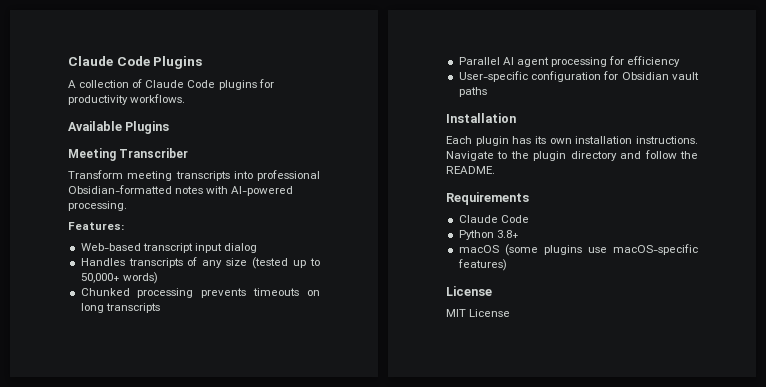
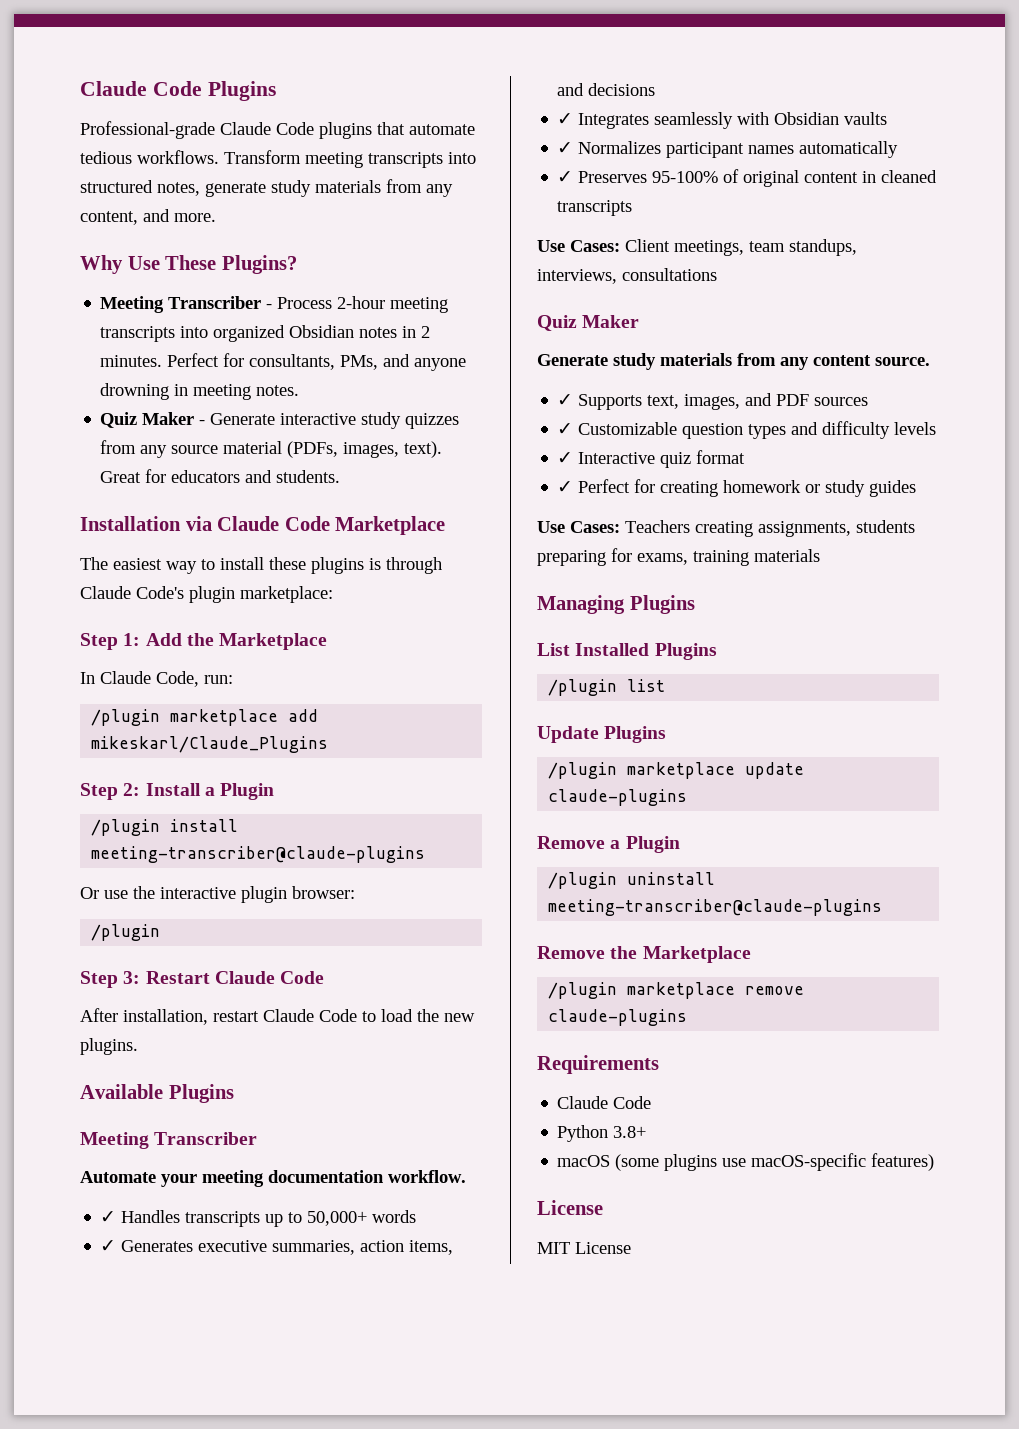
[68,79,274,90] [68,94,186,105] [68,121,170,134] [68,148,189,161] [68,170,320,181] [68,185,294,196] [68,201,127,211] [68,222,124,230] [80,243,257,253] [80,257,320,269] [80,272,158,284] [80,288,320,298] [80,303,160,313] [458,56,681,67] [458,71,699,82] [458,87,487,97] [446,113,516,123] [446,136,698,146] [446,150,698,161] [446,166,495,174] A collection of Claude Code plugins for productivity workflows. // Available Plugins // Meeting Transcriber // Transform meeting transcripts into professional Obsidian-formatted notes with AI-powered processing. // Features: // Web-based transcript input dialog // Handles transcripts of any size (tested up to 50,000+ words) // Chunked processing prevents timeouts on long transcripts // Parallel AI agent processing for efficiency // User-specific configuration for Obsidian vault paths // Installation // Each plugin has its own installation instructions. Navigate to the plugin directory and follow the README. -> [80,121,475,139] [80,150,476,168] [80,179,453,197] [80,209,216,225] [80,255,297,274] [100,296,449,313] [100,325,431,342] [100,353,467,371] [100,383,300,400] [100,412,460,429] [100,440,443,458] [100,469,341,483] [80,516,446,535] [80,557,442,574] [80,586,333,603] [80,633,328,650] [80,671,233,687] [91,709,319,726] [91,736,329,753] [80,783,275,800] [91,819,239,836] [91,846,426,863] [80,886,355,903] [91,924,161,941] [80,971,325,988] [80,1008,475,1025] [80,1038,138,1055] [80,1084,234,1103] [80,1132,258,1149] [80,1170,466,1187] [100,1210,417,1227] [100,1240,454,1255] [557,83,656,96] [557,112,888,129] [557,141,899,158] [557,169,938,187] [557,200,633,216] [537,239,857,256] [537,268,717,284] [537,315,640,331] [537,353,930,370] [557,393,869,410] [557,421,937,439] [557,450,746,468] [557,479,917,497] [537,520,915,537] [537,548,820,566] [537,595,695,614] [537,643,717,660] [548,679,666,696] [537,726,667,743] [548,762,805,779] [548,789,688,806] [537,836,680,853] [548,872,716,889] [548,899,883,916] [537,946,751,963] [548,982,805,999] [548,1009,688,1026] Professional-grade Claude Code plugins that automate tedious workflows. Transform meeting transcripts into structured notes, generate study materials from any content, and more. // Why Use These Plugins? // Meeting Transcriber - Process 2-hour meeting transcripts into organized Obsidian notes in 2 minutes. Perfect for consultants, PMs, and anyone drowning in meeting notes. // Quiz Maker - Generate interactive study quizzes from any source material (PDFs, images, text). Great for educators and students. // Installation via Claude Code Marketplace // The easiest way to install these plugins is through Claude Code's plugin marketplace: // Step 1: Add the Marketplace // In Claude Code, run: // /plugin marketplace add mikeskarl/Claude_Plugins // Step 2: Install a Plugin // /plugin install meeting-transcriber@claude-plugins // Or use the interactive plugin browser: // /plugin // Step 3: Restart Claude Code // After installation, restart Claude Code to load the new plugins. // Available Plugins // Meeting Transcriber // Automate your meeting documentation workflow. // ✓ Handles transcripts up to 50,000+ words // ✓ Generates executive summaries, action items, and decisions // ✓ Integrates seamlessly with Obsidian vaults // ✓ Normalizes participant names automatically // ✓ Preserves 95-100% of original content in cleaned transcripts // Use Cases: Client meetings, team standups, interviews, consultations // Quiz Maker // Generate study materials from any content source. // ✓ Supports text, images, and PDF sources // ✓ Customizable question types and difficulty levels // ✓ Interactive quiz format // ✓ Perfect for creating homework or study guides // Use Cases: Teachers creating assignments, students preparing for exams, training materials // Managing Plugins // List Installed Plugins // /plugin list // Update Plugins // /plugin marketplace update claude-plugins // Remove a Plugin // /plugin uninstall meeting-transcriber@claude-plugins // Remove the Marketplace // /plugin marketplace remove claude-plugins

